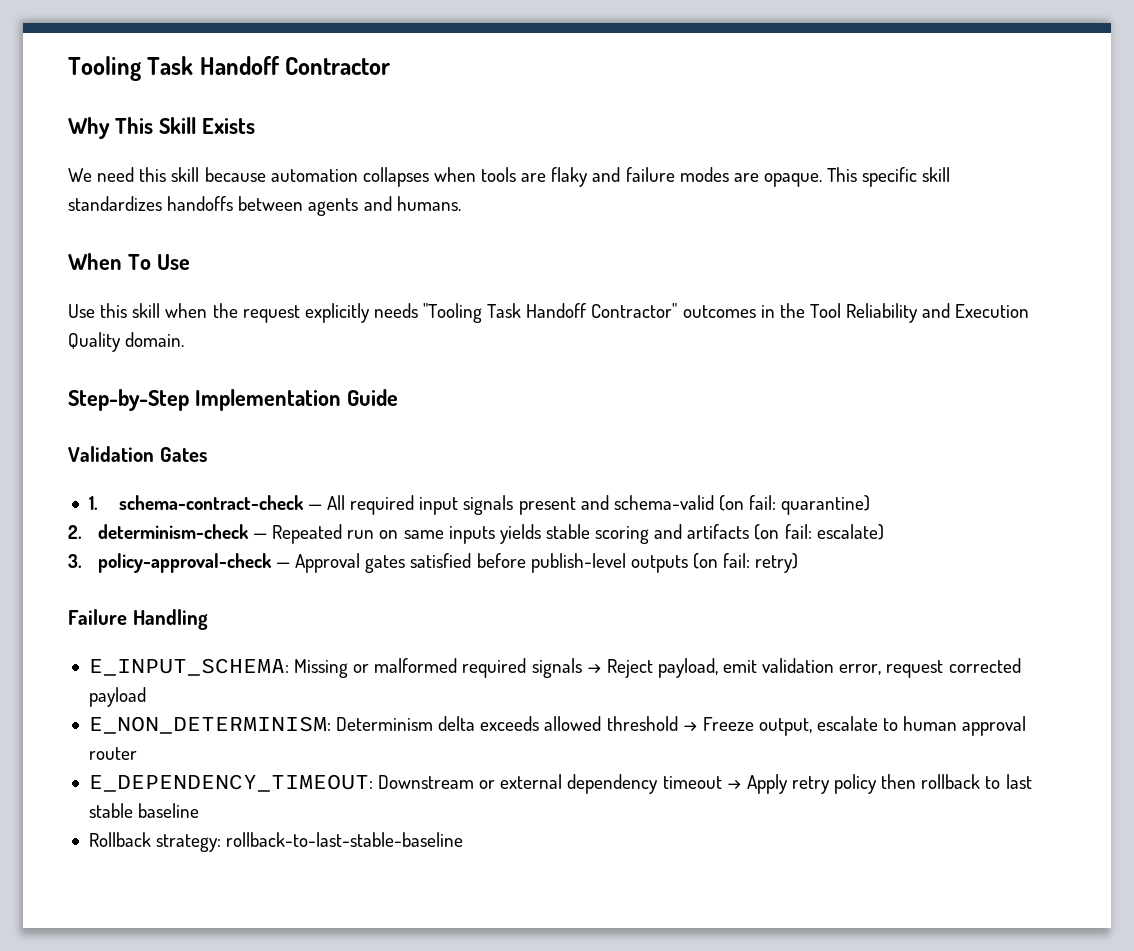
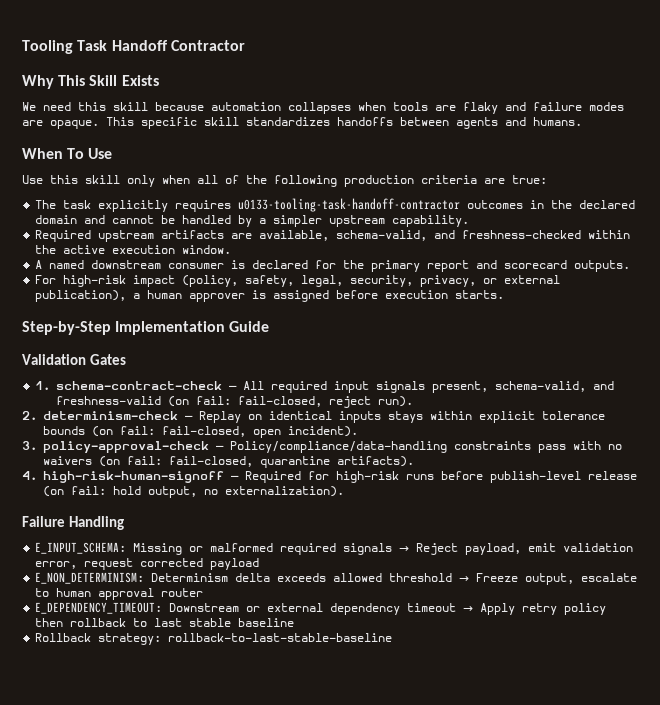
[165,303,1030,323] [68,332,185,352] when the request explicitly needs "Tooling Task Handoff Contractor" outcomes in the Tool Reliability and Execution Quality domain. -> [127,175,547,187] [35,198,636,212] [35,215,470,227] [35,230,631,242] [35,245,232,254] [35,260,631,272] [35,275,561,287] [35,290,505,302] only when all of the following production criteria are true: // The task explicitly requires u0133-tooling-task-handoff-contractor outcomes in the declared domain and cannot be handled by a simpler upstream capability. // Required upstream artifacts are available, schema-valid, and freshness-checked within the active execution window. // A named downstream consumer is declared for the primary report and scorecard outputs. // For high-risk impact (policy, safety, legal, security, privacy, or external publication), a human approver is assigned before execution starts.
[518,495,871,515] [68,524,884,544] [68,553,472,573] present and schema-valid (on fail: quarantine) // 2. determinism-check — Repeated run on same inputs yields stable scoring and artifacts (on fail: escalate) // 3. policy-approval-check — Approval gates satisfied -> [432,381,615,393] [56,396,414,408] [22,411,605,423] [43,426,358,438] [22,441,622,453] [43,456,414,468] [22,471,434,483] present, schema-valid, and freshness-valid (on fail: fail-closed, reject run). // 2. determinism-check — Replay on identical inputs stays within explicit tolerance bounds (on fail: fail-closed, open incident). // 3. policy-approval-check — Policy/compliance/data-handling constraints pass with no waivers (on fail: fail-closed, quarantine artifacts). // 4. high-risk-human-signoff — Required for high-risk runs
[630,553,799,573] outputs (on fail: retry) -> [588,471,637,480] [43,486,344,498] release (on fail: hold output, no externalization).

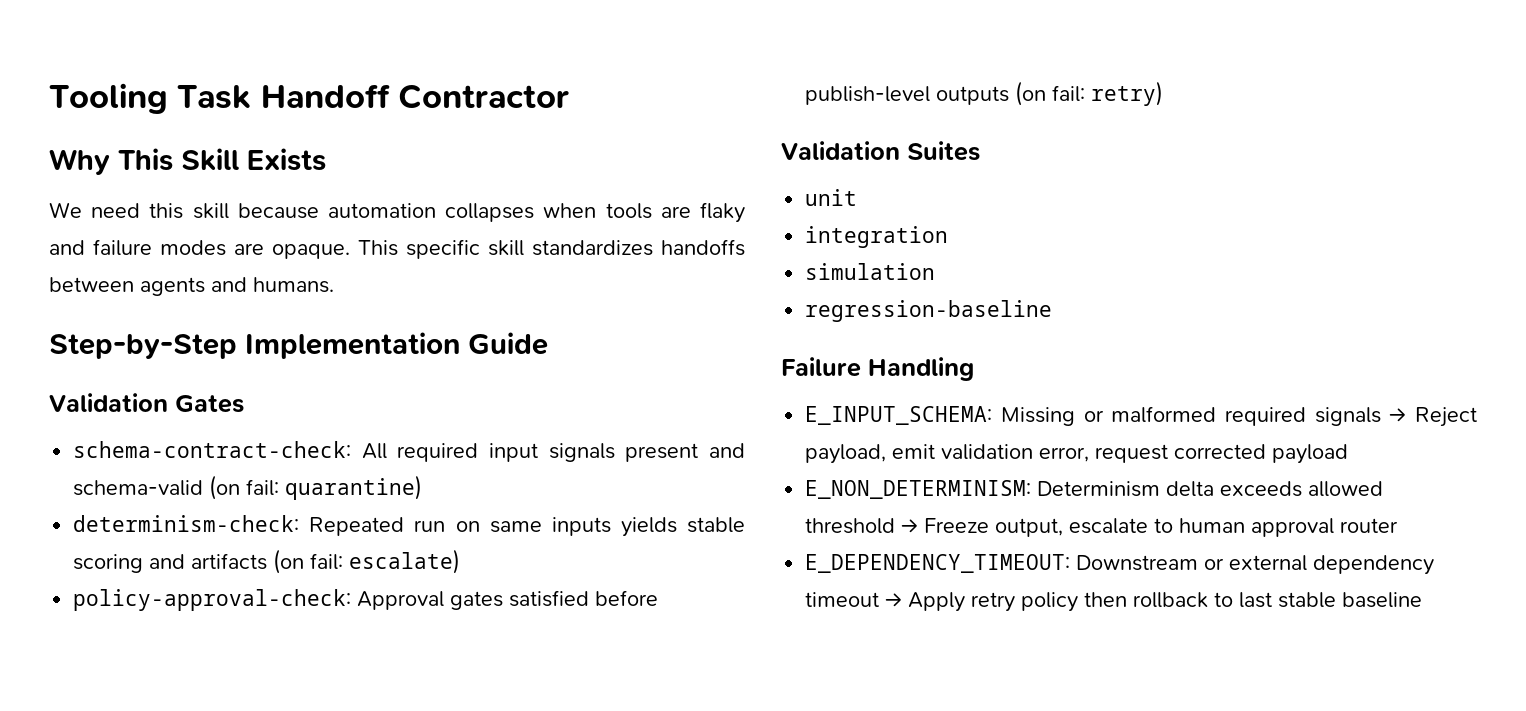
[22,148,113,159] [22,175,547,187] [35,198,636,212] [35,215,470,227] [35,230,631,242] [35,245,232,254] [35,260,631,272] [35,275,561,287] [35,290,505,302] // When To Use // Use this skill only when all of the following production criteria are true: // The task explicitly requires u0133-tooling-task-handoff-contractor outcomes in the declared domain and cannot be handled by a simpler upstream capability. // Required upstream artifacts are available, schema-valid, and freshness-checked within the active execution window. // A named downstream consumer is declared for the primary report and scorecard outputs. // For high-risk impact (policy, safety, legal, security, privacy, or external publication), a human approver is assigned before execution starts. -> (334, 285) none
[35,381,238,390] 1. schema-contract-check — -> [73,441,352,458] schema-contract-check:
[432,381,615,393] [56,396,414,408] [22,411,605,423] [43,426,358,438] [22,441,622,453] [43,456,414,468] [22,471,637,483] [43,486,344,498] present, schema-valid, and freshness-valid (on fail: fail-closed, reject run). // 2. determinism-check — Replay on identical inputs stays within explicit tolerance bounds (on fail: fail-closed, open incident). // 3. policy-approval-check — Policy/compliance/data-handling constraints pass with no waivers (on fail: fail-closed, quarantine artifacts). // 4. high-risk-human-signoff — Required for high-risk runs before publish-level release (on fail: hold output, no externalization). -> [625,443,745,462] [73,475,423,500] [73,515,745,537] [73,549,461,574] [73,589,659,611] [805,81,1164,106] [781,141,980,161] [805,189,858,206] [805,226,949,248] [805,263,936,280] [805,300,1053,322] present and schema-valid (on fail: quarantine) // determinism-check: Repeated run on same inputs yields stable scoring and artifacts (on fail: escalate) // policy-approval-check: Approval gates satisfied before publish-level outputs (on fail: retry) // Validation Suites // unit // integration // simulation // regression-baseline
[35,633,393,645] // Rollback strategy: rollback-to-last-stable-baseline -> (1423, 600) none

